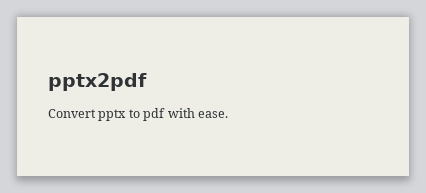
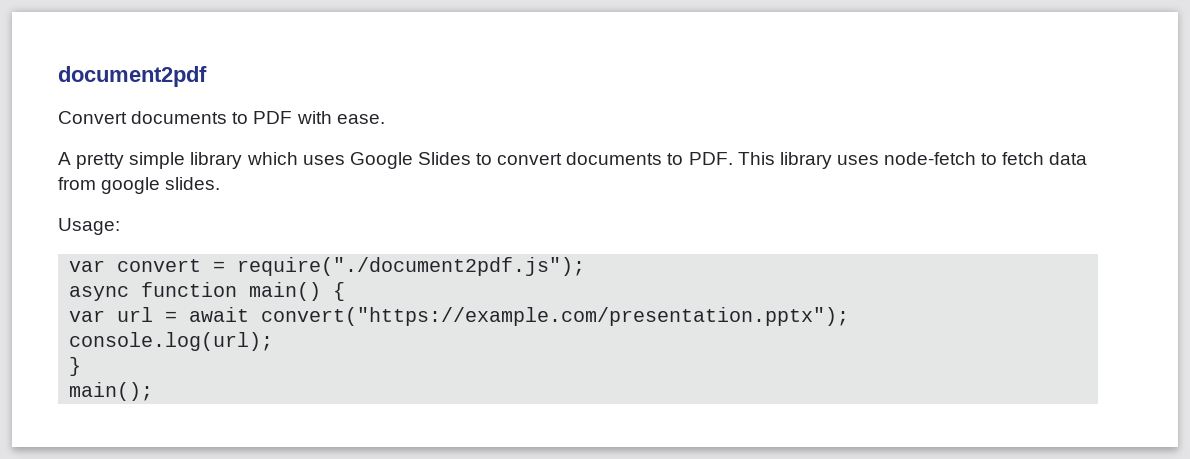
[48,73,147,91] pptx2pdf -> [58,66,207,87] document2pdf
[98,108,166,121] pptx to pdf -> [131,111,293,124] documents to PDF
(228, 114) none -> [58,152,1088,169] [58,177,221,194] [58,218,120,235] [69,257,586,276] [69,282,346,301] [69,307,850,326] [69,332,274,351] [69,357,82,376] [69,382,154,401] // A pretty simple library which uses Google Slides to convert documents to PDF. This library uses node-fetch to fetch data from google slides. // Usage: // var convert = require("./document2pdf.js"); // async function main() { // var url = await convert("https://example.com/presentation.pptx"); // console.log(url); // } // main();

